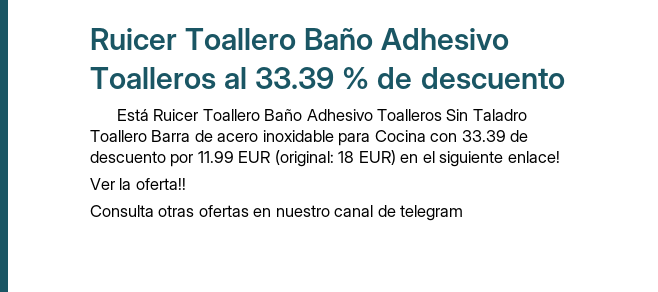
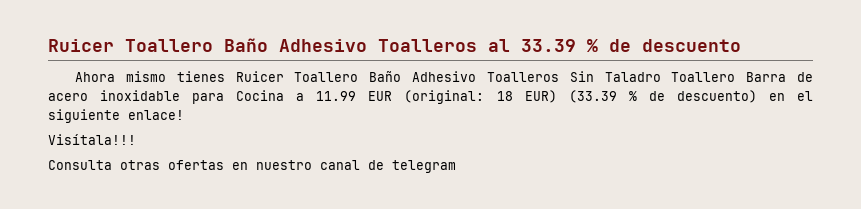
[116,109,149,121] Está -> [75,71,225,82] Ahora mismo tienes
[430,130,529,142] [90,151,194,167] con 33.39 de descuento por -> [296,93,305,101] a
(396, 157) none -> [568,90,757,103] (33.39 % de descuento)
[90,178,186,190] Ver la oferta!! -> [48,134,136,145] Visítala!!!

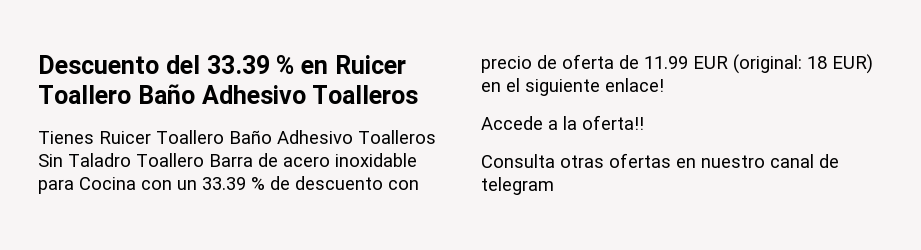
[48,38,741,52] [75,71,225,82] Ruicer Toallero Baño Adhesivo Toalleros al 33.39 % de descuento // Ahora mismo tienes -> [38,55,406,74] [38,84,419,104] [38,131,94,144] Descuento del 33.39 % en Ruicer Toallero Baño Adhesivo Toalleros // Tienes
[296,93,305,101] a -> [141,176,419,190] [481,54,639,73] con un 33.39 % de descuento con precio de oferta de
[568,90,757,103] (33.39 % de descuento) -> (873, 64) none
[48,134,136,145] Visítala!!! -> [481,115,644,130] Accede a la oferta!!

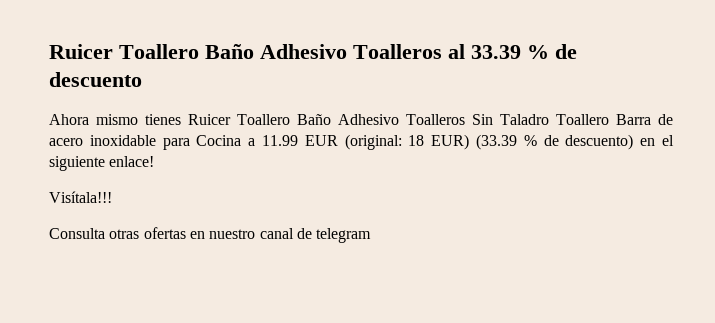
[38,55,406,74] [38,84,419,104] [38,131,94,144] Descuento del 33.39 % en Ruicer Toallero Baño Adhesivo Toalleros // Tienes -> [49,44,577,59] [49,72,142,87] [49,114,181,125] Ruicer Toallero Baño Adhesivo Toalleros al 33.39 % de descuento // Ahora mismo tienes
[141,176,419,190] [481,54,639,73] con un 33.39 % de descuento con precio de oferta de -> [248,138,256,146] a
(873, 64) none -> [476,134,634,150] (33.39 % de descuento)
[481,115,644,130] Accede a la oferta!! -> [49,191,112,203] Visítala!!!

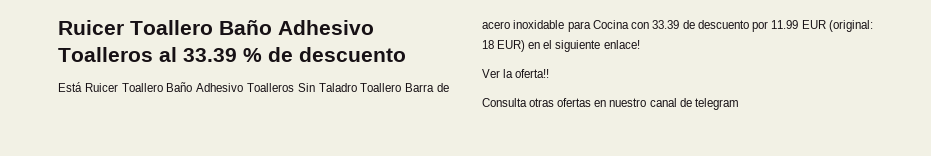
[49,114,181,125] Ahora mismo tienes -> [58,82,82,92] Está
[248,138,256,146] a -> [631,20,769,32] con 33.39 de descuento por
[476,134,634,150] (33.39 % de descuento) -> (526, 46) none
[49,191,112,203] Visítala!!! -> [482,69,550,78] Ver la oferta!!

